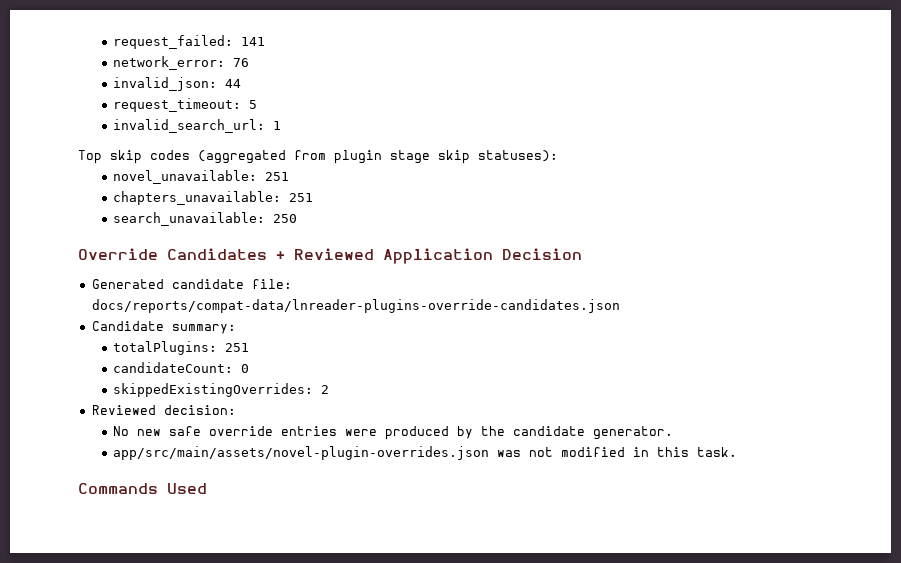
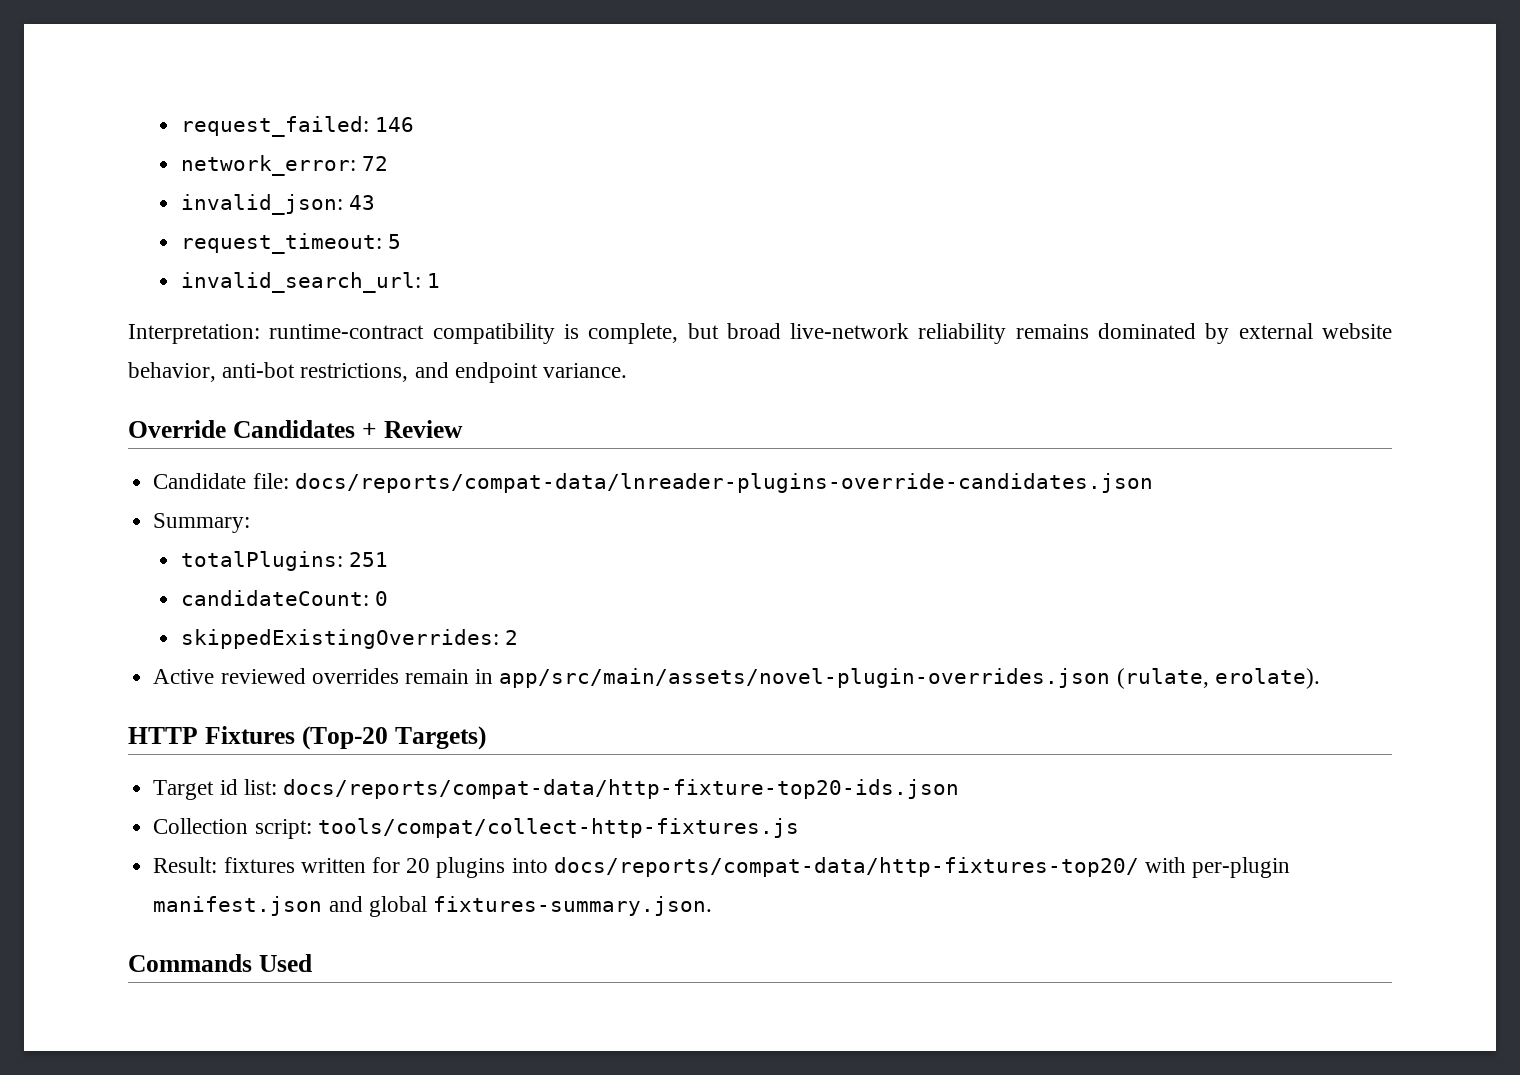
[240,37,265,46] 141 -> [375,117,415,132] 146
[232,58,249,67] 76 -> [362,156,389,171] 72
[224,79,241,88] 44 -> [349,195,376,210] 43
[78,150,558,164] [112,170,289,184] [112,191,313,205] [112,212,297,226] [78,248,582,264] [91,279,244,289] Top skip codes (aggregated from plugin stage skip statuses): // novel_unavailable: 251 // chapters_unavailable: 251 // search_unavailable: 250 // Override Candidates + Reviewed Application Decision // Generated candidate -> [128,323,1392,344] [128,362,628,383] [128,420,463,438] [153,473,247,489] Interpretation: runtime-contract compatibility is complete, but broad live-network reliability remains dominated by external website behavior, anti-bot restrictions, and endpoint variance. // Override Candidates + Review // Candidate
[91,321,236,334] Candidate summary: -> [153,513,251,533] Summary:
[91,405,236,415] [112,426,673,440] [112,446,737,460] Reviewed decision: // No new safe override entries were produced by the candidate generator. // app/src/main/assets/novel-plugin-overrides.json was not modified in this task. -> [153,668,1320,689] [128,726,486,750] [153,779,959,800] [153,818,799,839] [153,857,1291,878] [153,896,712,917] Active reviewed overrides remain in app/src/main/assets/novel-plugin-overrides.json (rulate, erolate). // HTTP Fixtures (Top-20 Targets) // Target id list: docs/reports/compat-data/http-fixture-top20-ids.json // Collection script: tools/compat/collect-http-fixtures.js // Result: fixtures written for 20 plugins into docs/reports/compat-data/http-fixtures-top20/ with per-plugin manifest.json and global fixtures-summary.json.

